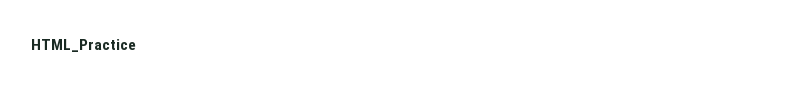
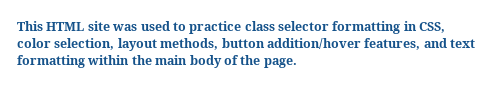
[31,39,136,52] HTML_Practice -> [17,21,446,34] [17,38,475,51] [17,55,297,68] This HTML site was used to practice class selector formatting in CSS, color selection, layout methods, button addition/hover features, and text formatting within the main body of the page.

